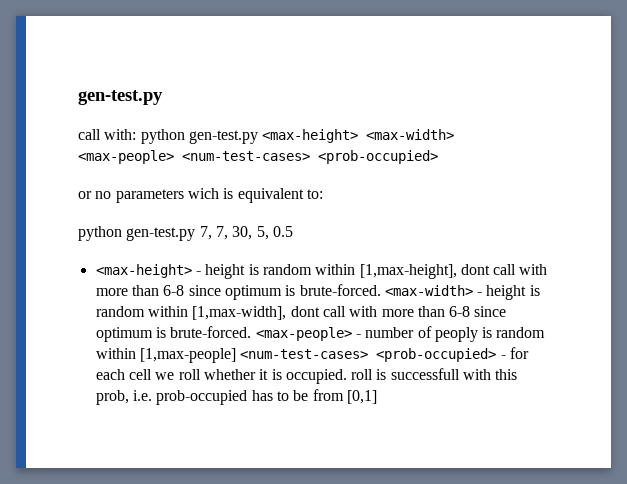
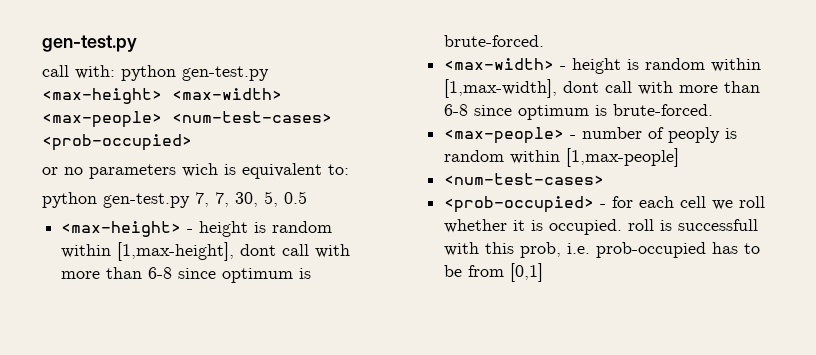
(381, 290) none -> (545, 41) //
(252, 332) none -> (714, 110) //
[240,349,369,359] <num-test-cases> -> [444,173,605,185] // <num-test-cases> //

